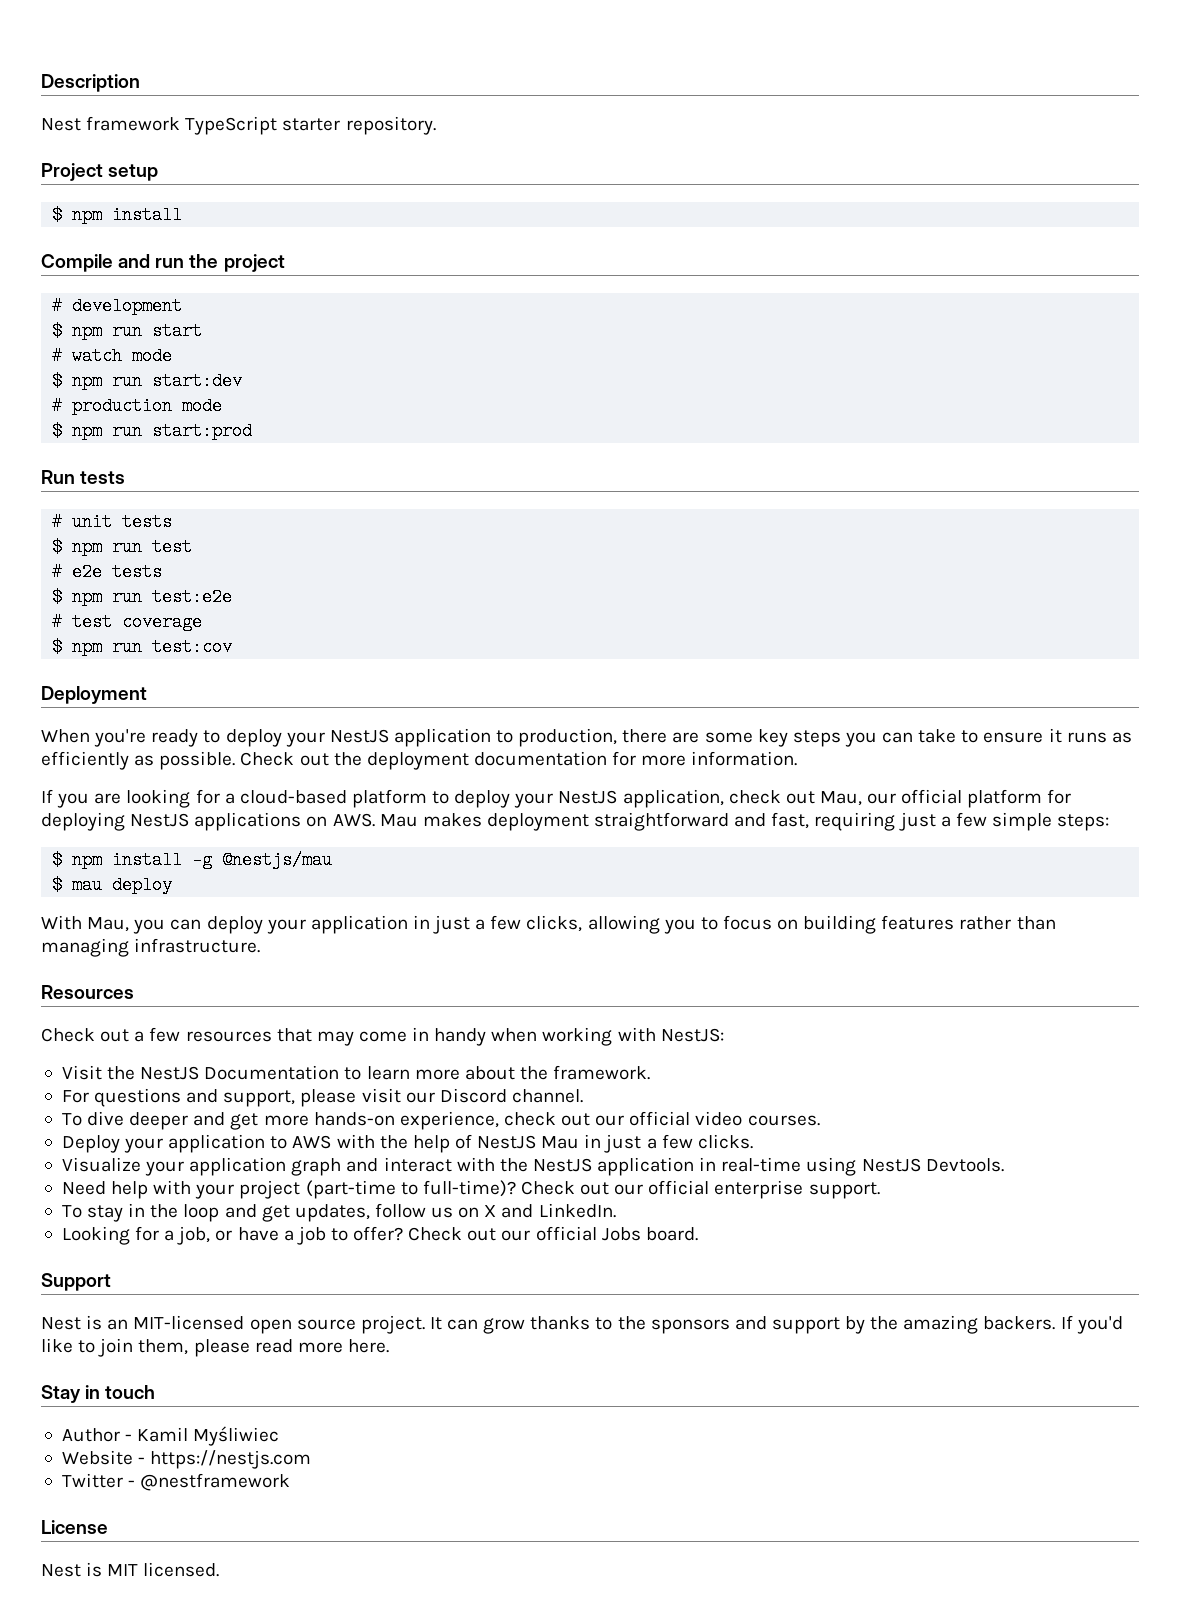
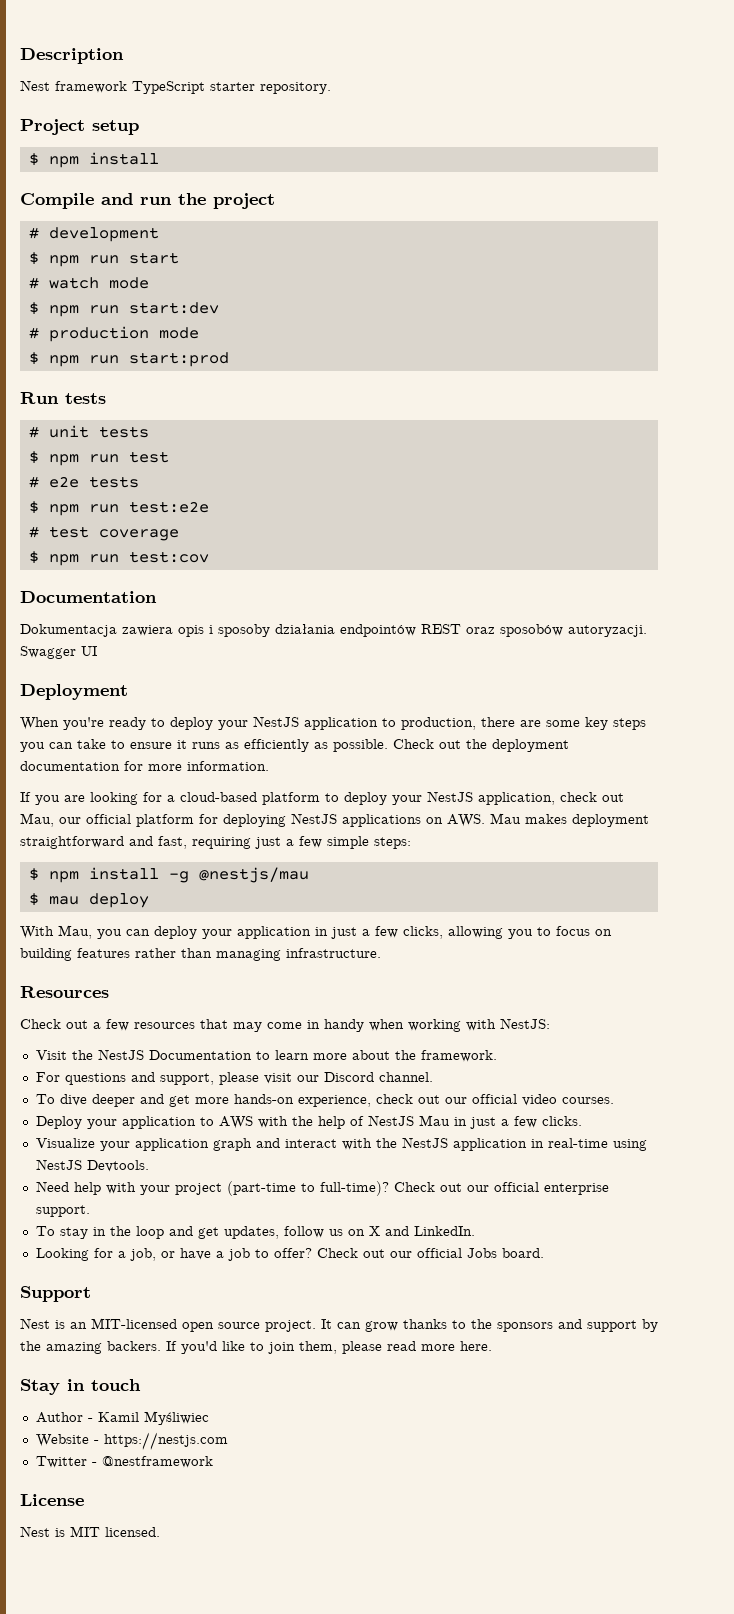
(233, 647) none -> [20,591,157,603] [20,624,647,637] [20,646,97,659] // Documentation // Dokumentacja zawiera opis i sposoby działania endpointów REST oraz sposobów autoryzacji. Swagger UI

